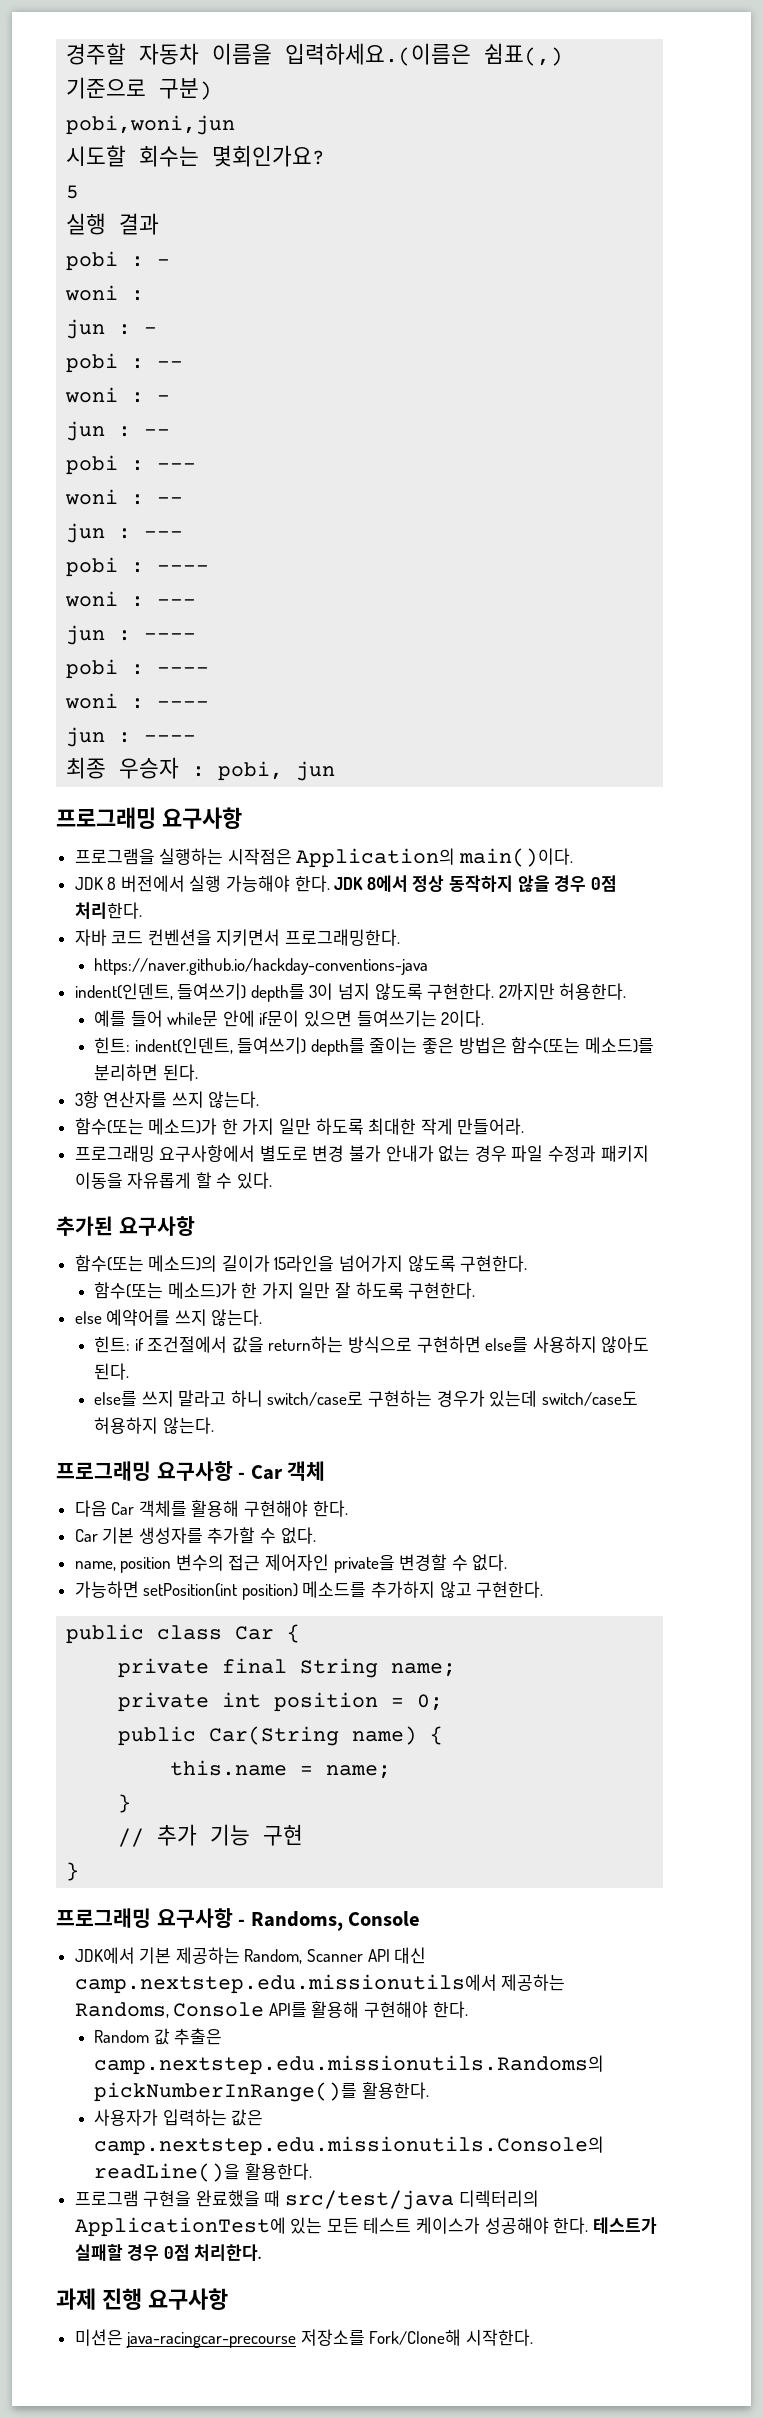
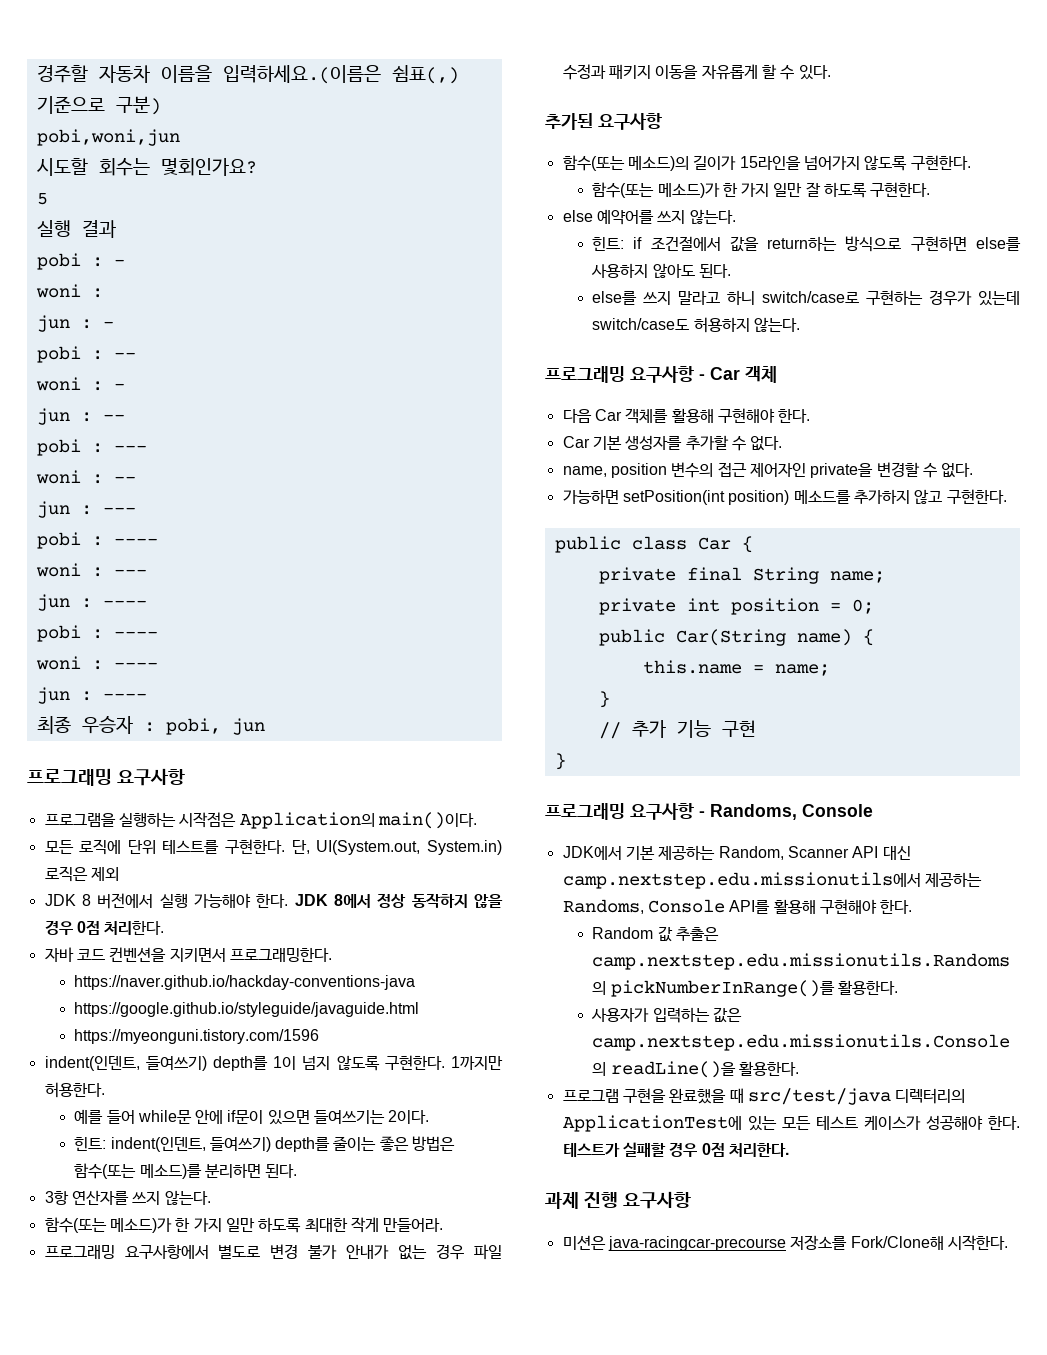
(574, 857) none -> [44,839,502,855] [44,866,119,882] // 모든 로직에 단위 테스트를 구현한다. 단, UI(System.out, System.in) 로직은 제외
[74,983,334,1002] // indent(인덴트, 들여쓰기) depth를 3이 -> [74,1002,420,1017] [74,1029,320,1044] [44,1056,297,1071] // https://google.github.io/styleguide/javaguide.html // https://myeonguni.tistory.com/1596 // indent(인덴트, 들여쓰기) depth를 1이
[498,983,555,1000] 2까지만 -> [450,1056,503,1070] 1까지만

